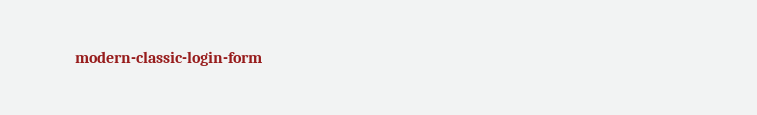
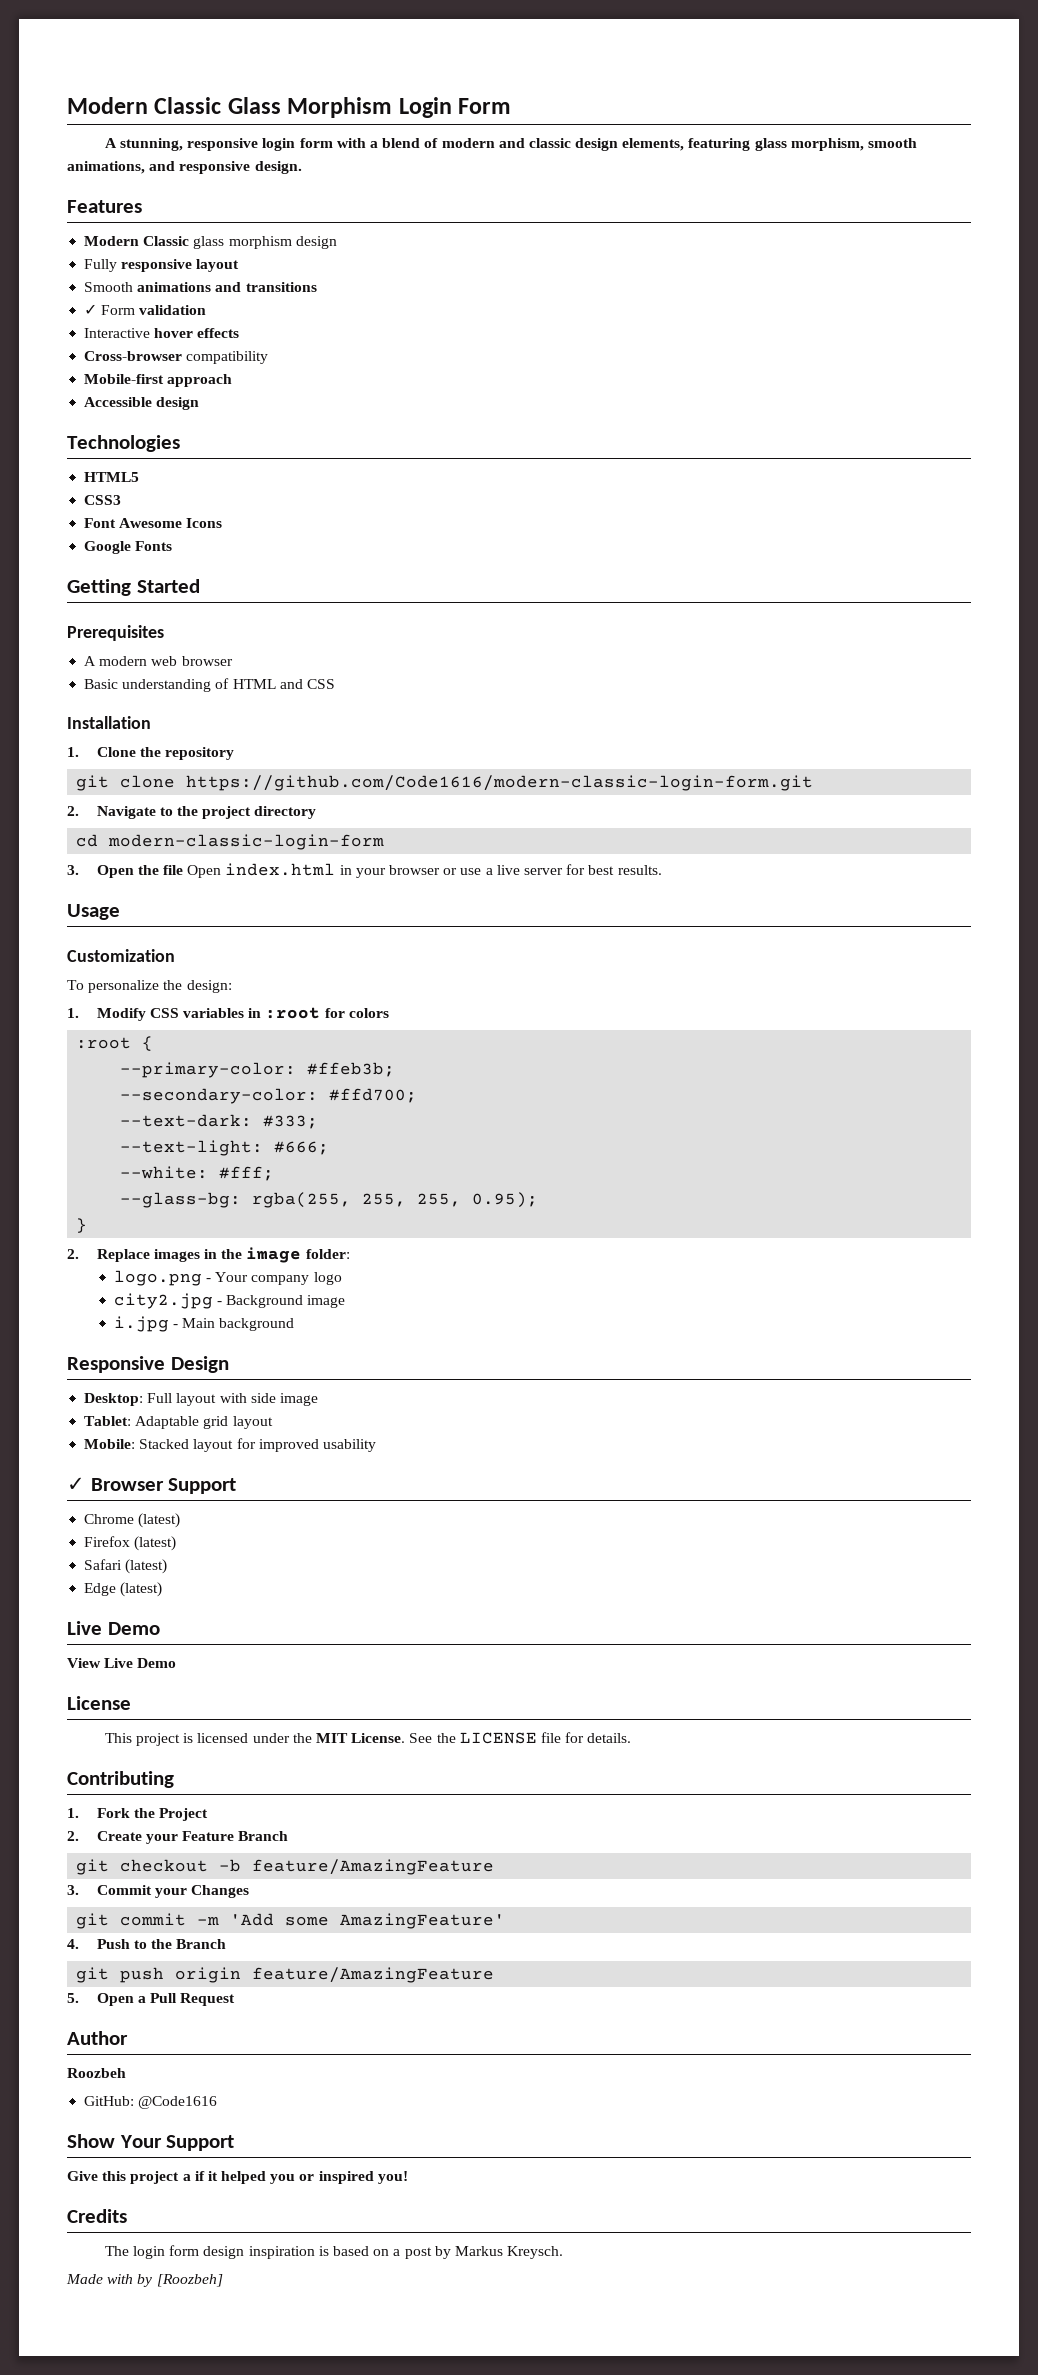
[75,51,262,66] modern-classic-login-form -> [67,97,512,118] [104,138,918,151] [67,161,302,174] [67,200,142,213] [84,236,337,249] [84,259,240,272] [84,282,317,292] [84,304,207,315] [84,328,240,338] [84,351,269,364] [84,374,233,387] [84,397,200,410] [67,435,180,452] [84,472,140,482] [84,495,122,505] [84,518,223,528] [84,541,173,554] [67,579,200,596] [67,625,164,641] [84,656,233,666] [84,678,335,692] [67,716,151,729] [67,747,235,760] [76,775,814,791] [67,806,317,819] [76,834,385,850] [67,863,662,878] [67,904,120,920] [67,949,175,962] [67,980,232,993] [67,1007,389,1021] [76,1036,154,1051] [120,1062,396,1078] [120,1088,418,1104] [120,1114,319,1129] [120,1140,330,1156] [120,1166,275,1181] [120,1192,539,1208] [76,1218,88,1233] [67,1247,350,1263] [113,1270,342,1286] [113,1293,346,1309] [113,1316,295,1332] [67,1356,229,1373] [84,1393,318,1406] [84,1416,273,1429] [84,1438,376,1452] [67,1477,237,1494] [84,1513,181,1528] [84,1536,177,1551] [84,1559,168,1574] [84,1582,163,1597] [67,1621,160,1635] [67,1658,177,1668] [67,1696,131,1710] [104,1732,632,1746] [67,1771,174,1788] [67,1808,209,1821] [67,1831,289,1844] [76,1859,495,1875] [67,1885,250,1898] [76,1913,506,1929] [67,1939,227,1949] [76,1967,495,1983] [67,1993,236,2006] [67,2031,128,2045] [67,2068,126,2078] [84,2096,218,2109] [67,2134,235,2151] [67,2171,408,2184] [67,2209,127,2223] [104,2245,564,2259] [66,2274,223,2287] Modern Classic Glass Morphism Login Form // A stunning, responsive login form with a blend of modern and classic design elements, featuring glass morphism, smooth animations, and responsive design. // Features // Modern Classic glass morphism design // Fully responsive layout // Smooth animations and transitions // ✓ Form validation // Interactive hover effects // Cross-browser compatibility // Mobile-first approach // Accessible design // Technologies // HTML5 // CSS3 // Font Awesome Icons // Google Fonts // Getting Started // Prerequisites // A modern web browser // Basic understanding of HTML and CSS // Installation // 1. Clone the repository // git clone https://github.com/Code1616/modern-classic-login-form.git // 2. Navigate to the project directory // cd modern-classic-login-form // 3. Open the file Open index.html in your browser or use a live server for best results. // Usage // Customization // To personalize the design: // 1. Modify CSS variables in :root for colors // :root { // --primary-color: #ffeb3b; // --secondary-color: #ffd700; // --text-dark: #333; // --text-light: #666; // --white: #fff; // --glass-bg: rgba(255, 255, 255, 0.95); // } // 2. Replace images in the image folder: // logo.png - Your company logo // city2.jpg - Background image // i.jpg - Main background // Responsive Design // Desktop: Full layout with side image // Tablet: Adaptable grid layout // Mobile: Stacked layout for improved usability // ✓ Browser Support // Chrome (latest) // Firefox (latest) // Safari (latest) // Edge (latest) // Live Demo // View Live Demo // License // This project is licensed under the MIT License. See the LICENSE file for details. // Contributing // 1. Fork the Project // 2. Create your Feature Branch // git checkout -b feature/AmazingFeature // 3. Commit your Changes // git commit -m 'Add some AmazingFeature' // 4. Push to the Branch // git push origin feature/AmazingFeature // 5. Open a Pull Request // Author // Roozbeh // GitHub: @Code1616 // Show Your Support // Give this project a if it helped you or inspired you! // Credits // The login form design inspiration is based on a post by Markus Kreysch. // Made with by [Roozbeh]

